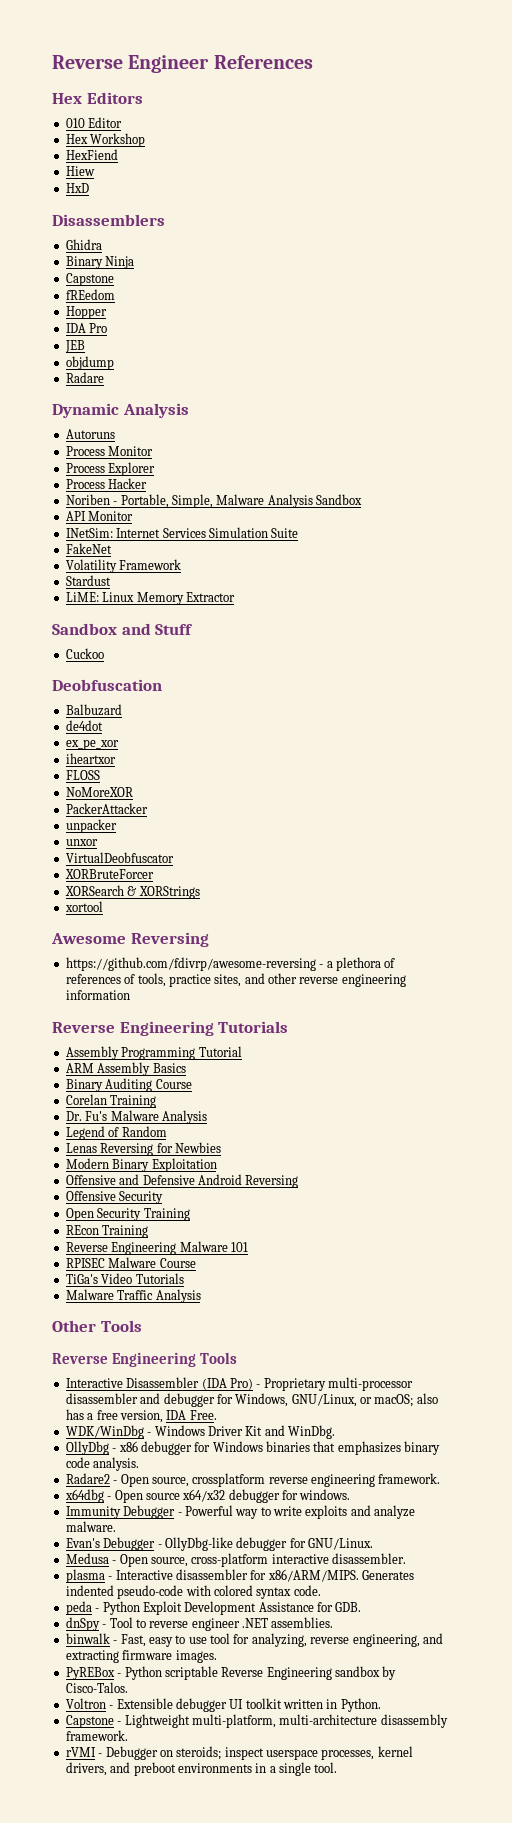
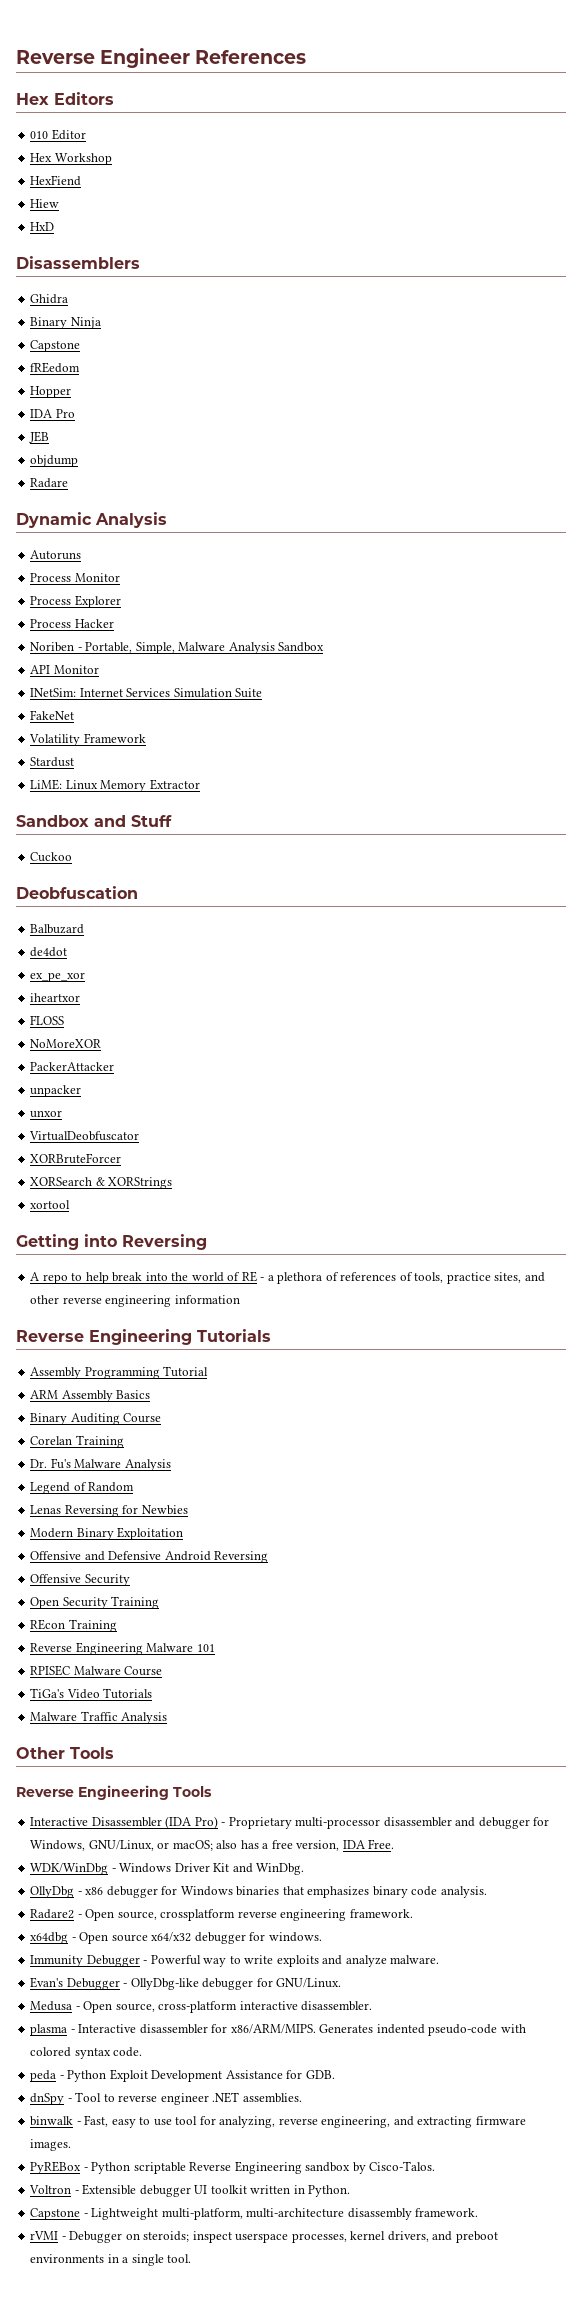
[51,932,209,947] [65,957,316,971] Awesome Reversing // https://github.com/fdivrp/awesome-reversing -> [16,1234,207,1250] [30,1271,257,1284] Getting into Reversing // A repo to help break into the world of RE

